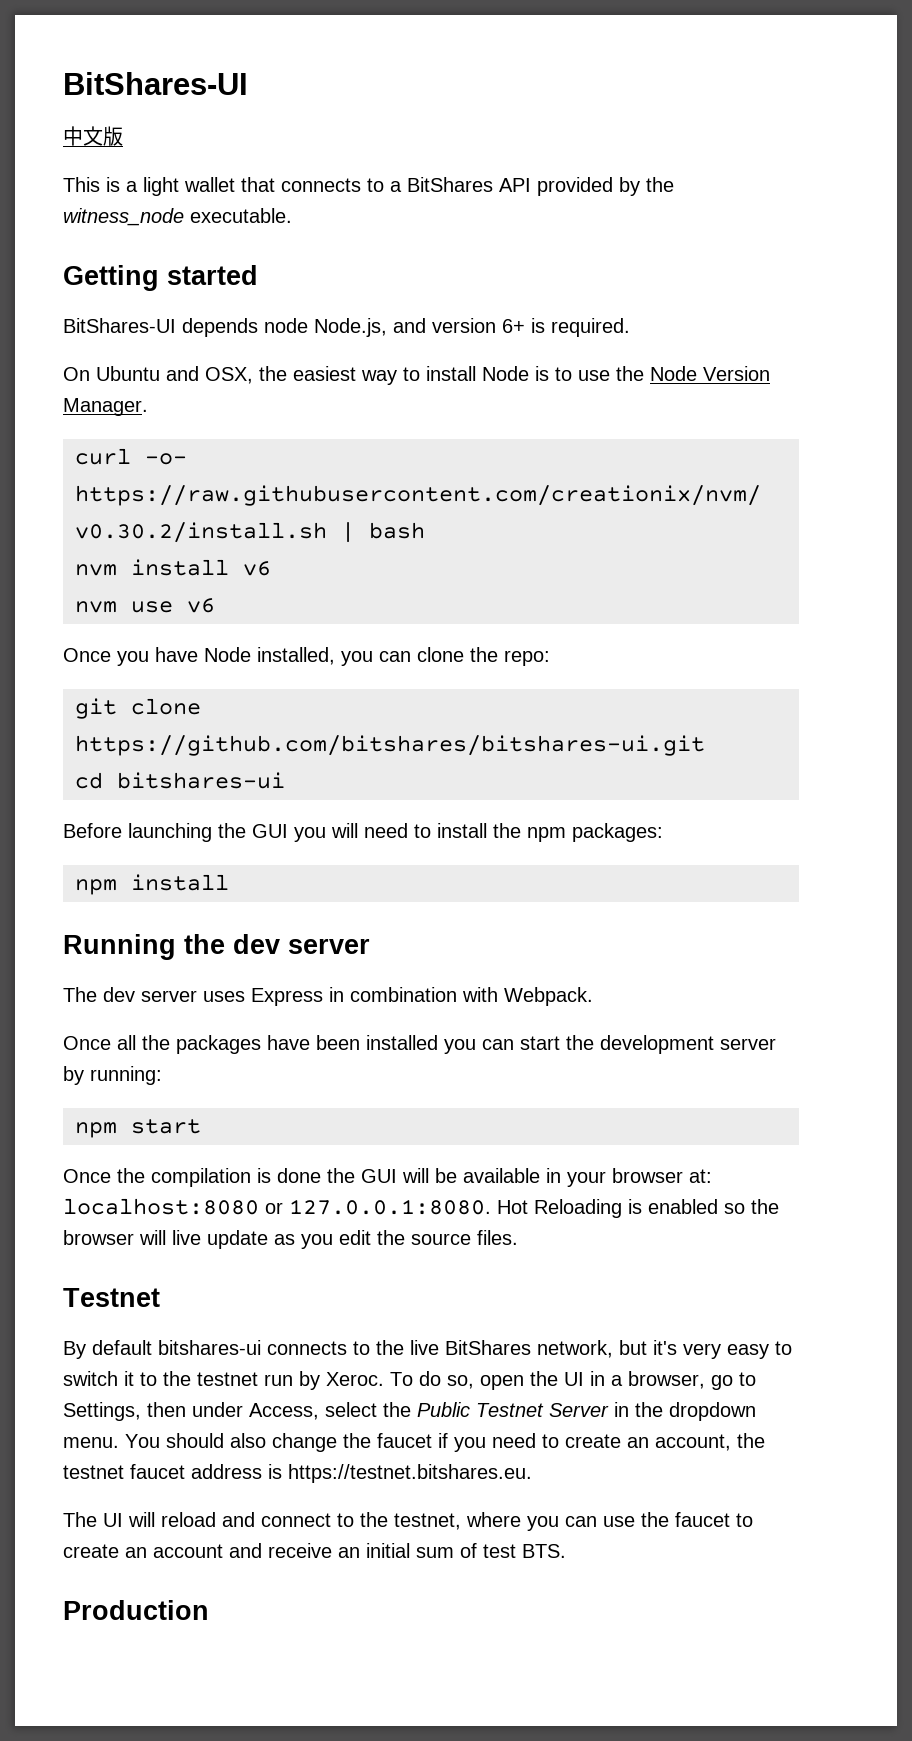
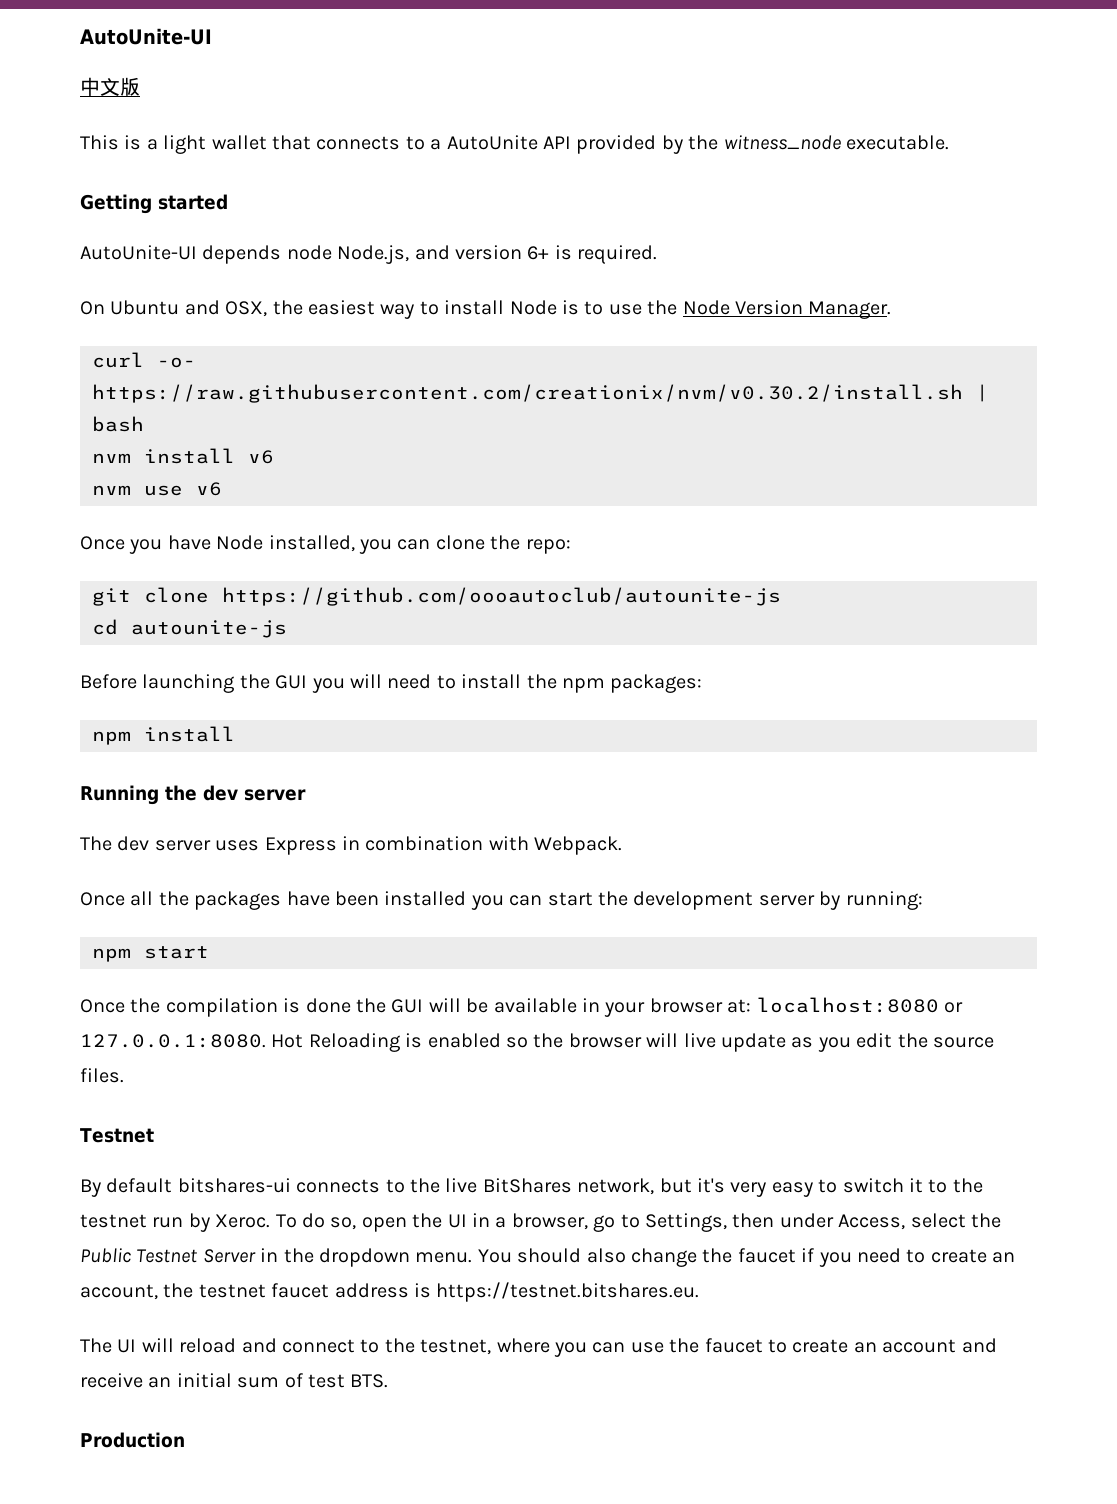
[63,72,248,95] BitShares-UI -> [80,28,212,45] AutoUnite-UI
[407,177,493,192] BitShares -> [446,135,538,150] AutoUnite
[63,318,176,333] BitShares-UI -> [80,245,197,260] AutoUnite-UI
[75,735,705,756] https://github.com/bitshares/bitshares-ui.git -> [222,587,781,606] https://github.com/oooautoclub/autounite-js
[117,772,285,789] bitshares-ui -> [131,620,287,638] autounite-js

